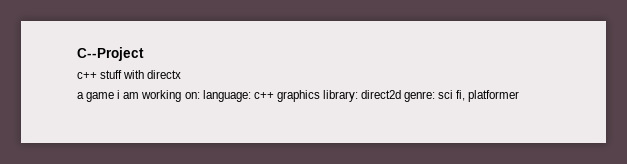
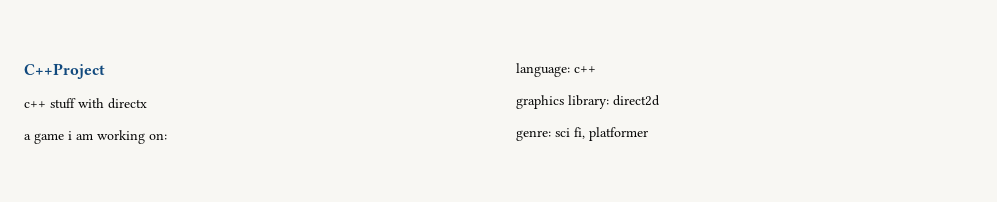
[77,47,144,61] C--Project -> [24,63,105,79] C++Project
(200, 95) none -> (167, 136) //
(274, 95) none -> (596, 69) //
(402, 94) none -> (660, 100) //

